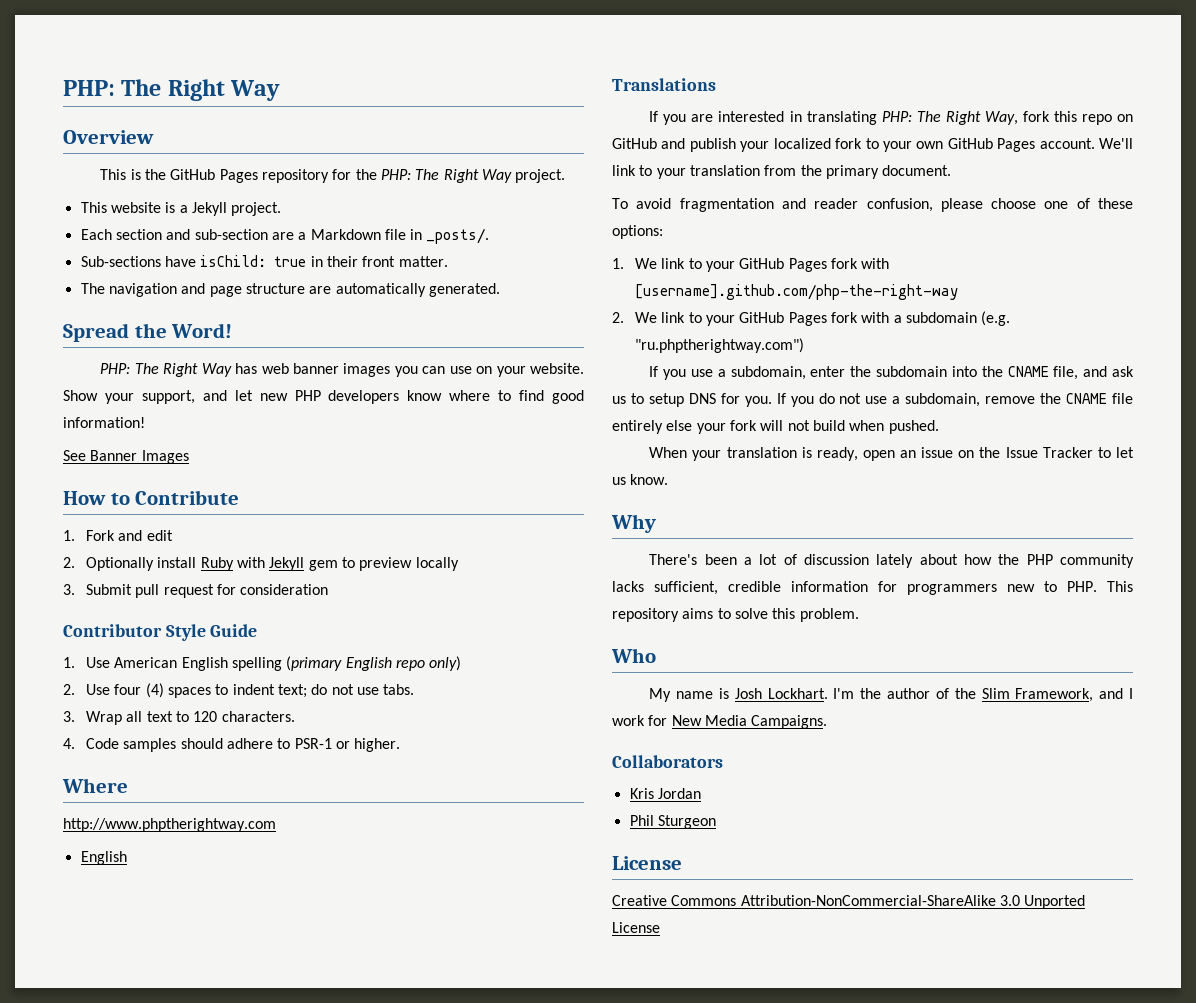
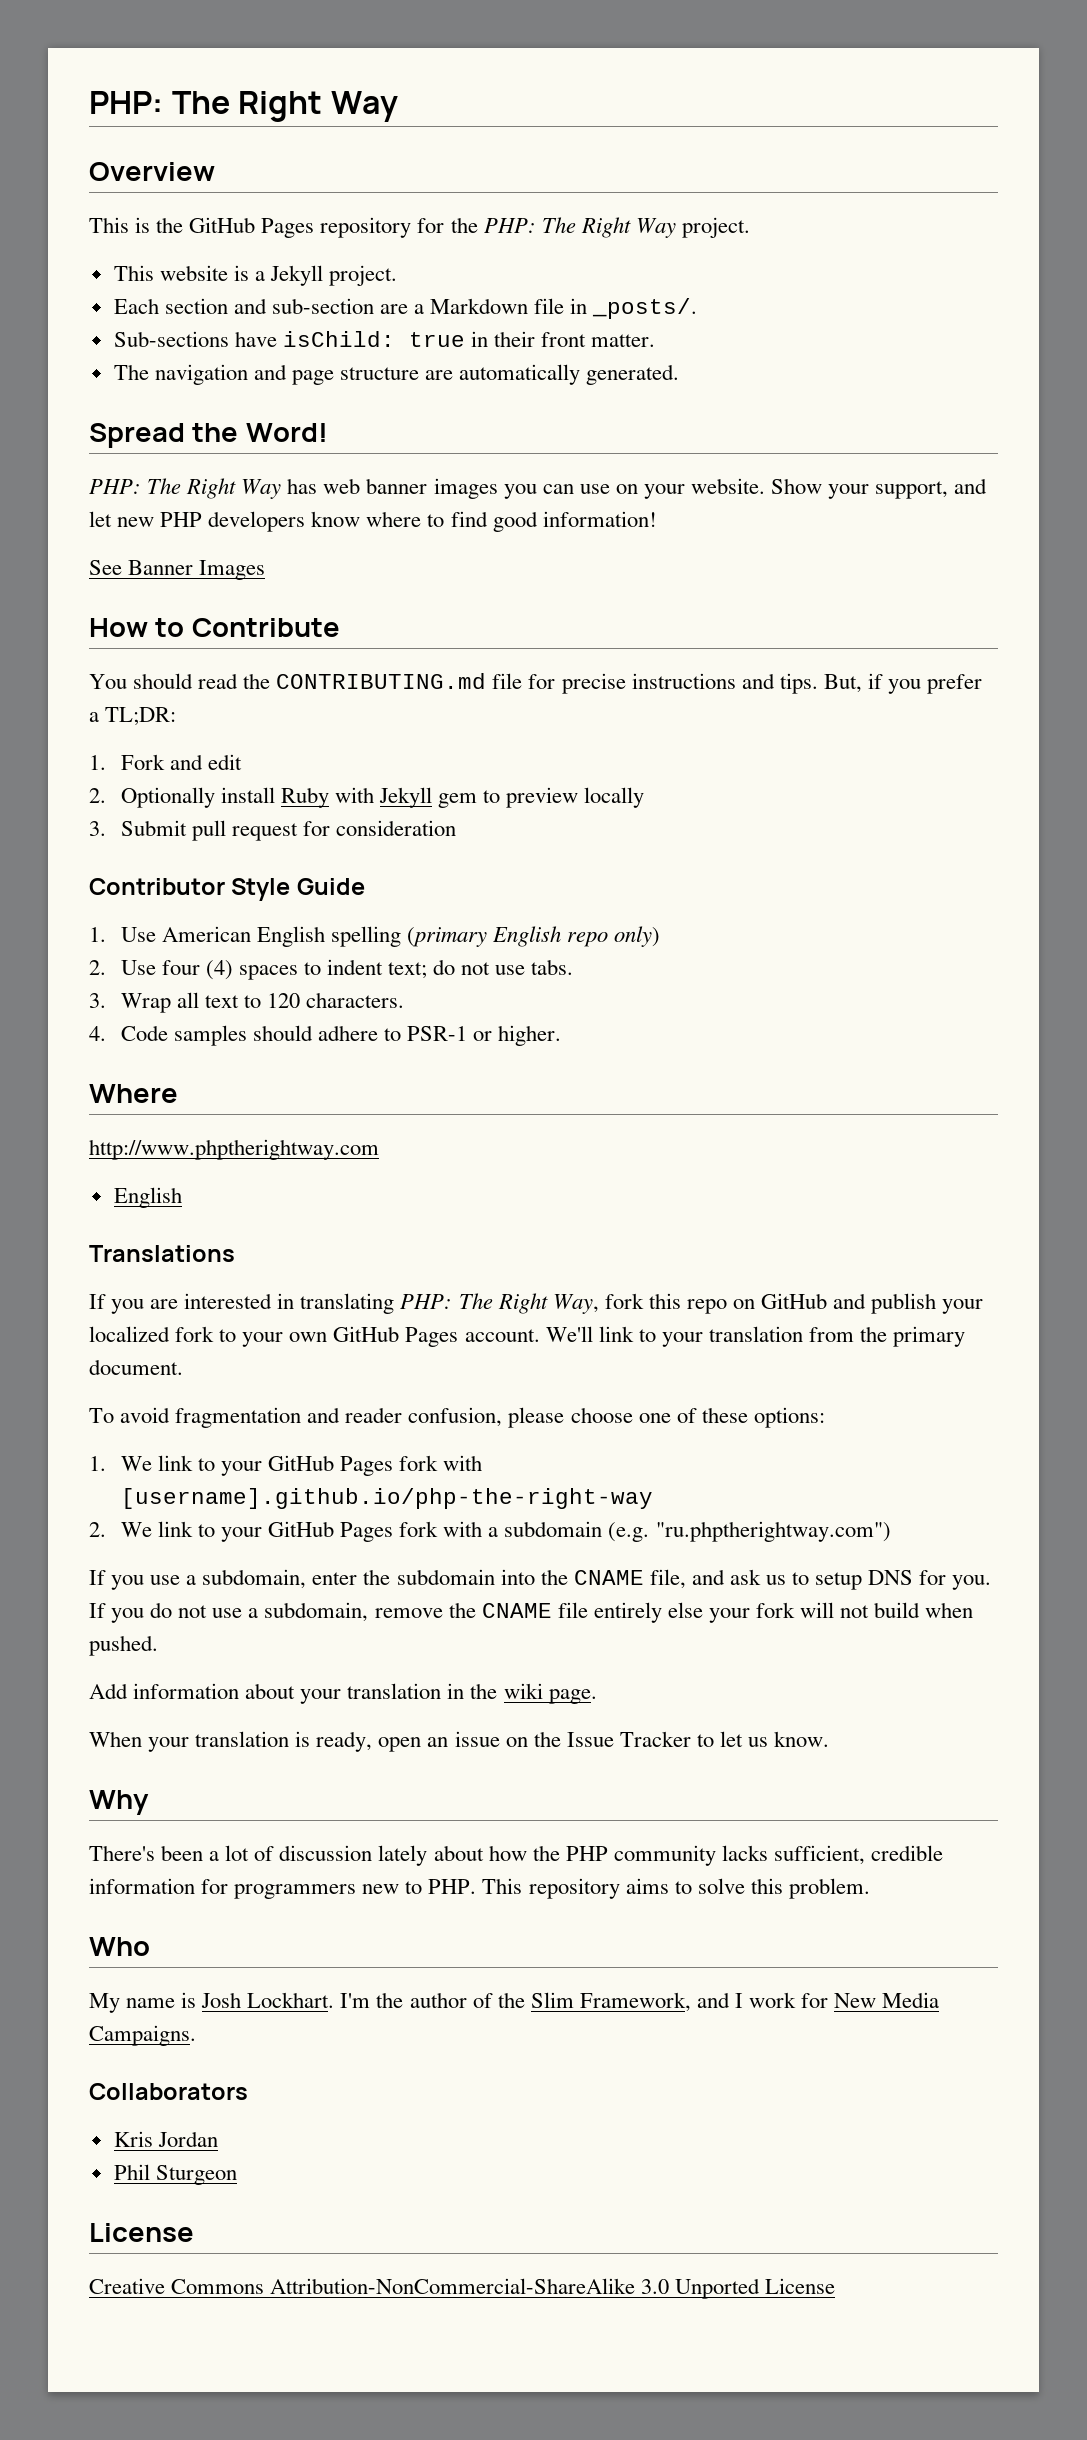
(240, 497) none -> [89,673,983,694] [89,707,177,726] // You should read the CONTRIBUTING.md file for precise instructions and tips. But, if you prefer a TL;DR:
[635,284,959,300] [username].github.com/php-the-right-way -> [120,1488,653,1509] [username].github.io/php-the-right-way
(939, 427) none -> [89,1683,597,1704] // Add information about your translation in the wiki page.

